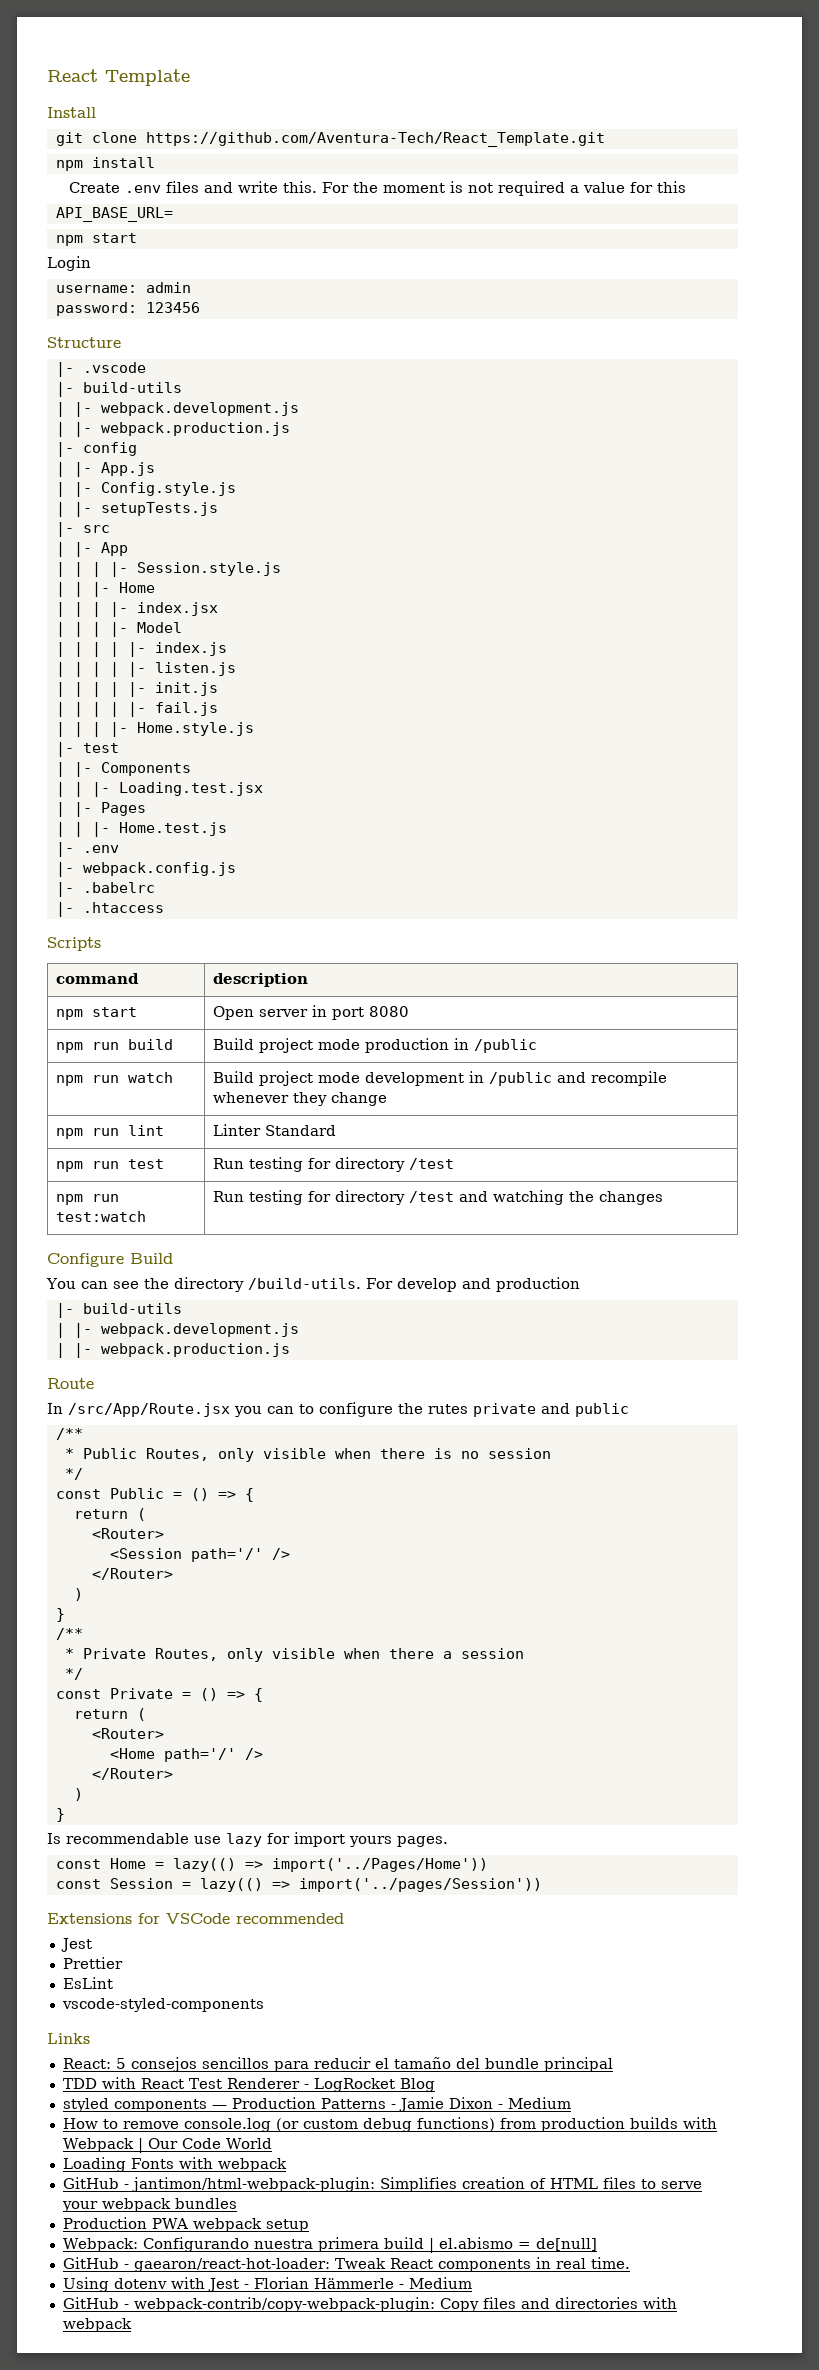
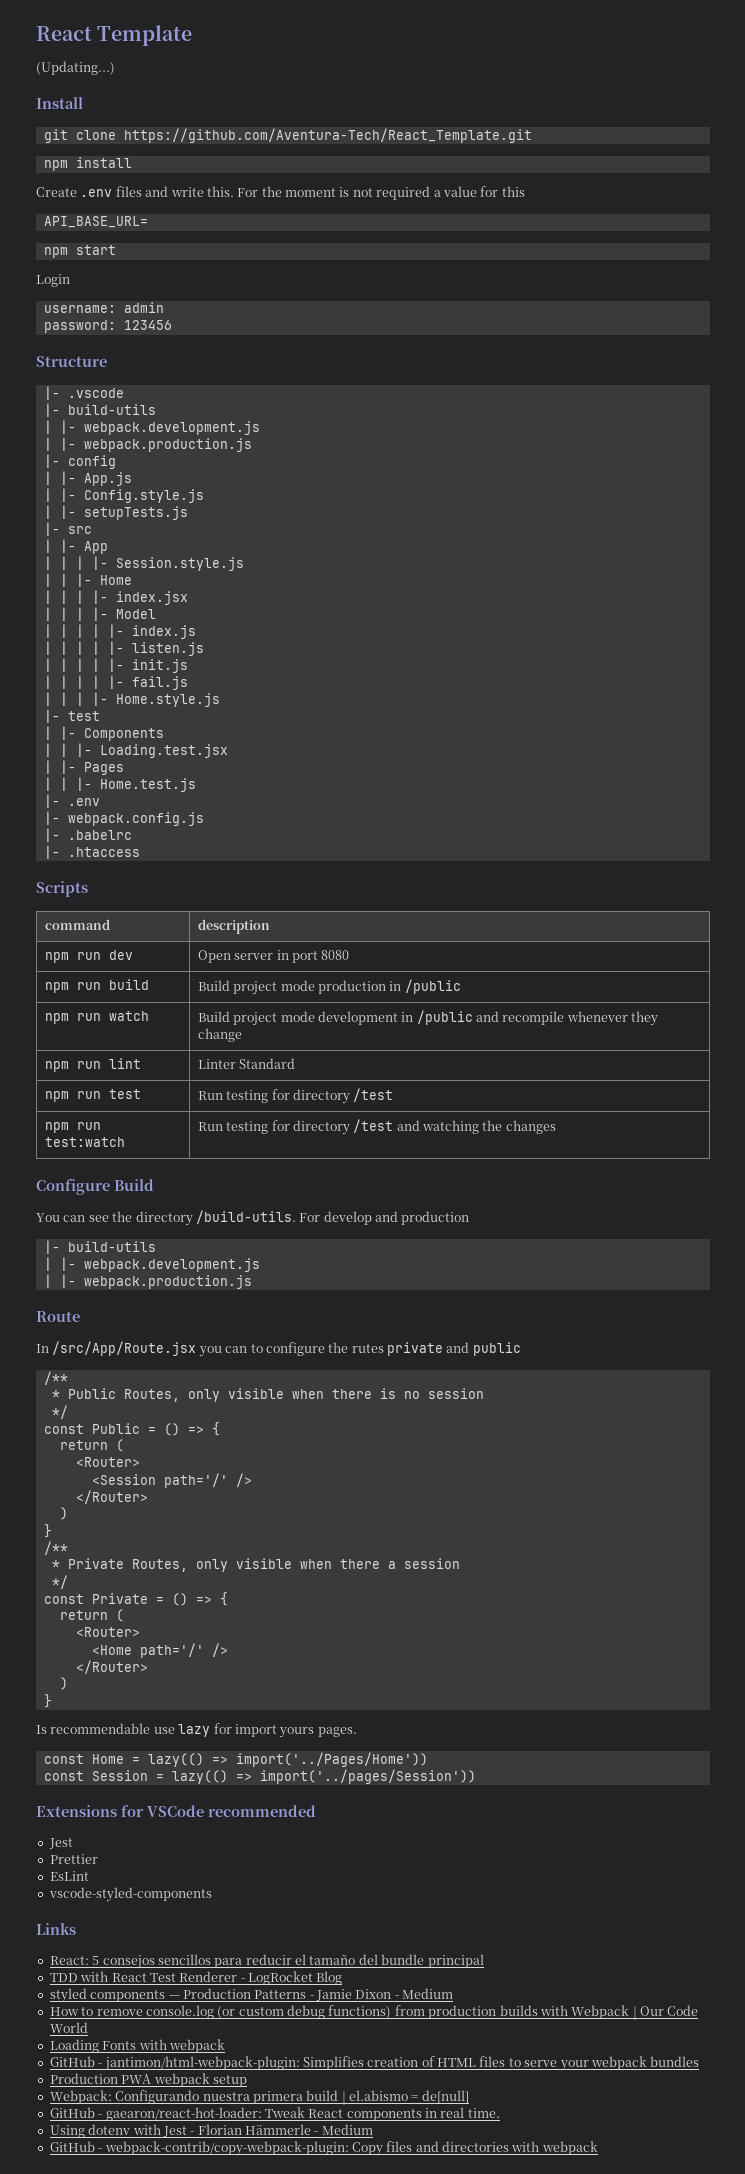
(190, 77) none -> [36,61,115,75] // (Updating...)
[91,1007,137,1017] start -> [76,950,133,960] run dev

